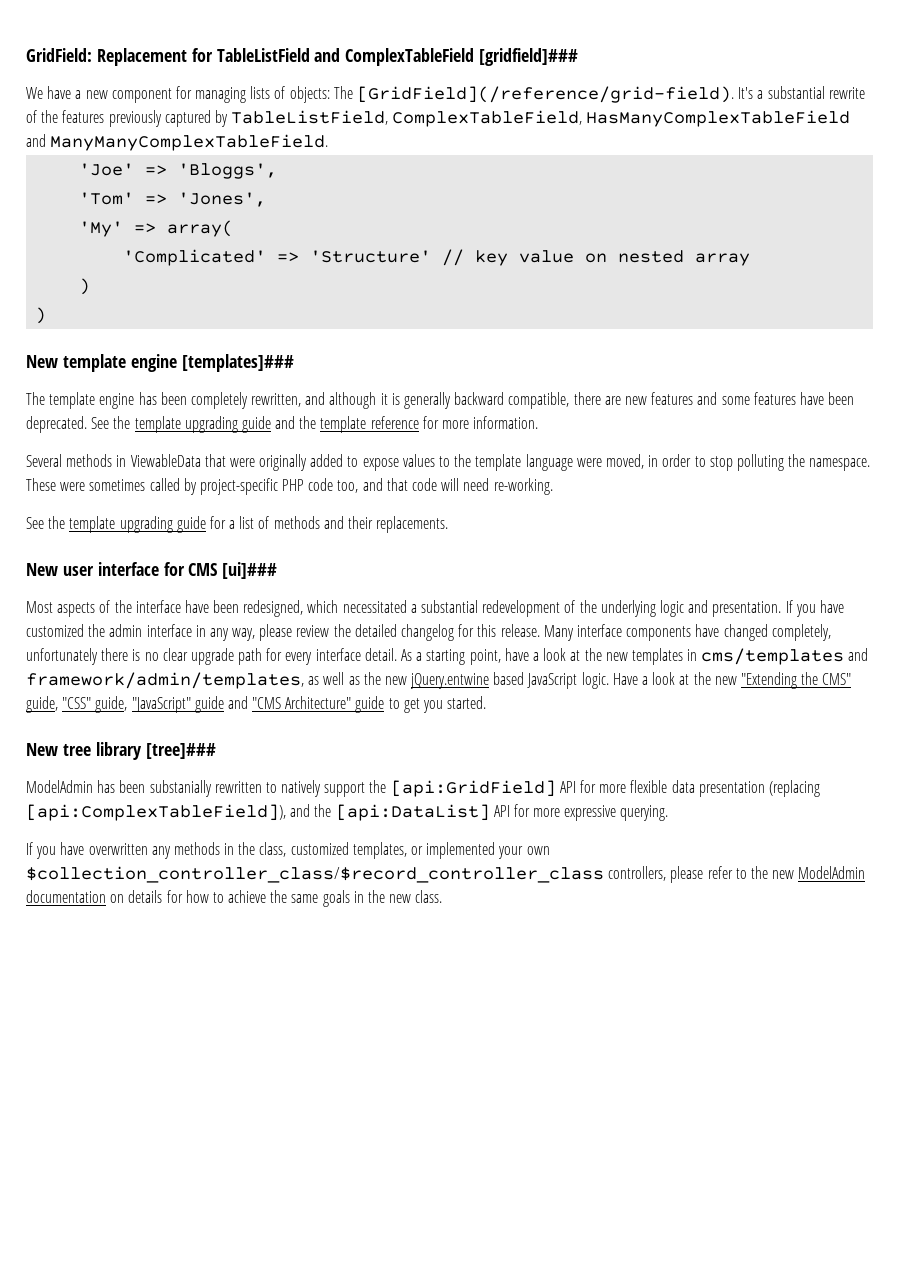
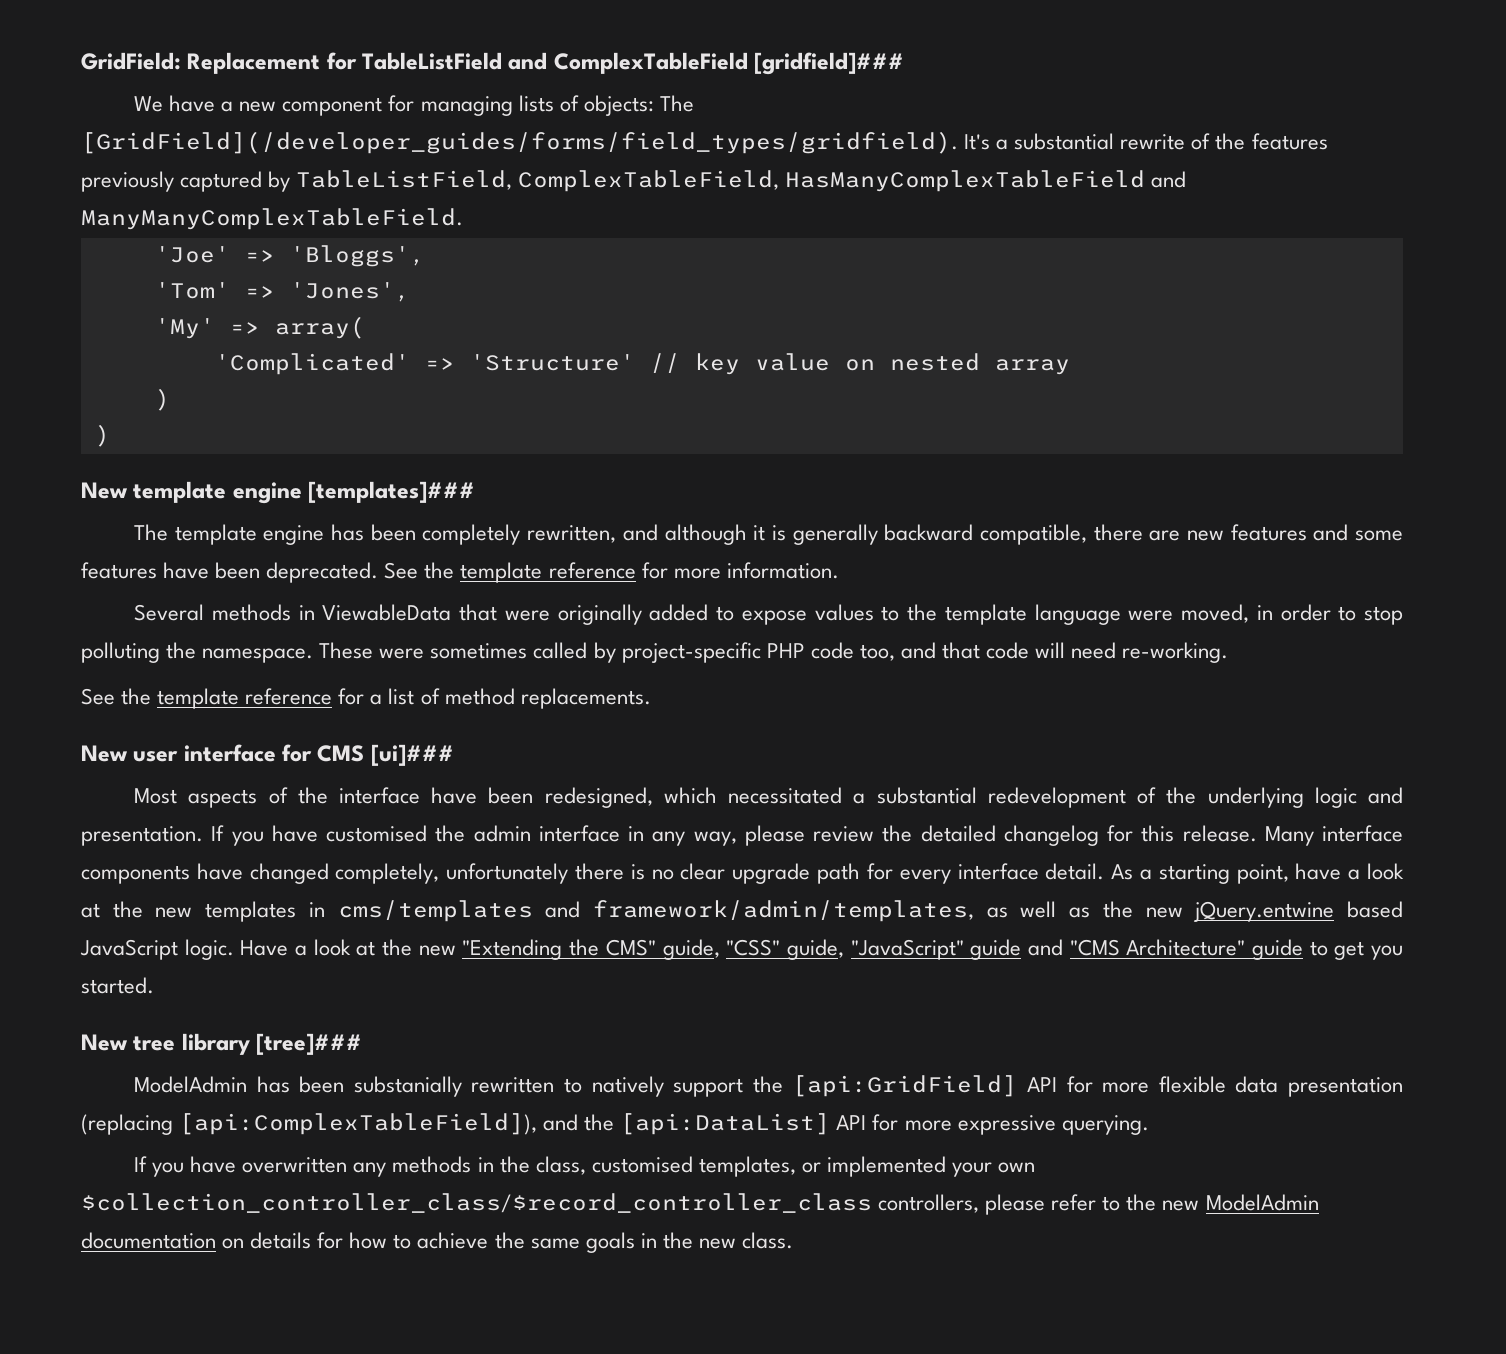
[357,86,735,103] [GridField](/reference/grid-field). -> [81,131,958,154] [GridField](/developer_guides/forms/field_types/gridfield).
[184,416,367,433] upgrading guide and the template -> (543, 572) none
[119,516,206,533] upgrading guide -> [245,688,333,705] reference
[273,516,374,529] methods and their -> [444,688,515,705] method
[26,624,84,637] customized -> [326,825,427,842] customised
[290,842,349,855] customized -> [591,1156,693,1173] customised

